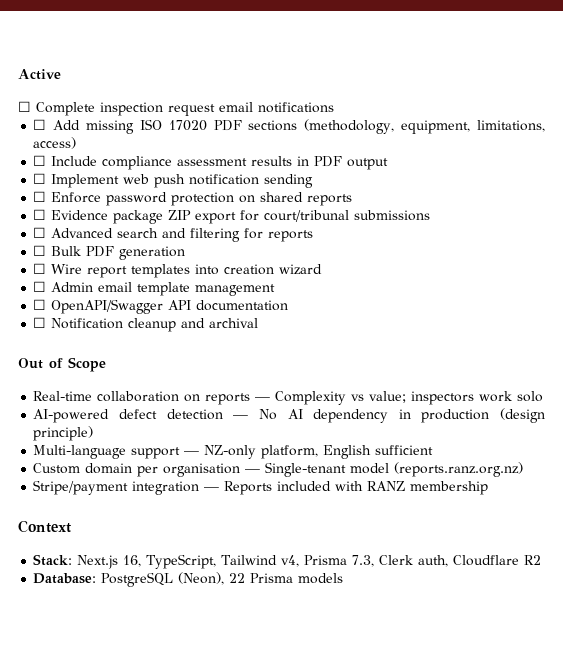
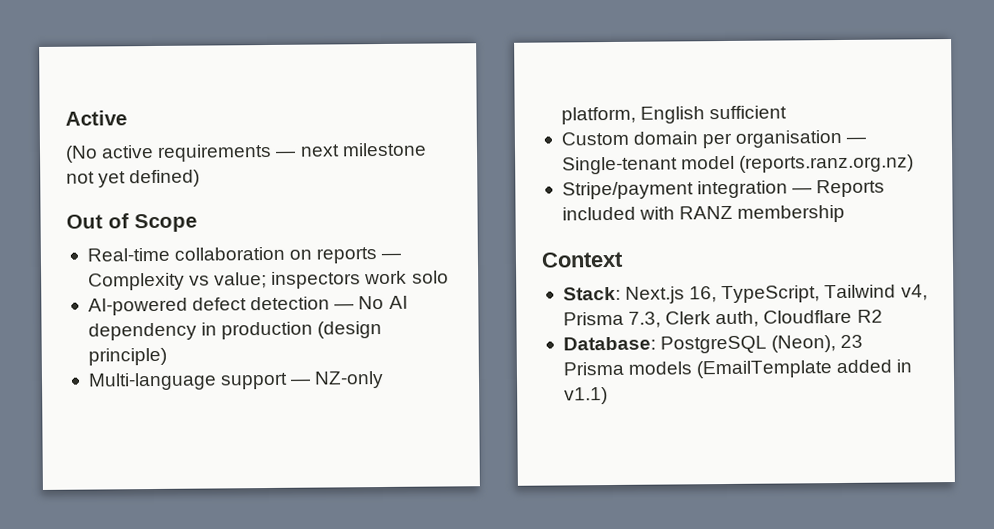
[18,101,334,116] [33,119,545,134] [33,137,77,149] [33,155,389,170] [33,173,314,188] [33,191,353,206] [33,209,431,224] [33,227,314,242] [33,245,186,260] [33,263,323,278] [33,281,276,296] [33,299,289,314] [33,317,259,332] ☐ Complete inspection request email notifications // ☐ Add missing ISO 17020 PDF sections (methodology, equipment, limitations, access) // ☐ Include compliance assessment results in PDF output // ☐ Implement web push notification sending // ☐ Enforce password protection on shared reports // ☐ Evidence package ZIP export for court/tribunal submissions // ☐ Advanced search and filtering for reports // ☐ Bulk PDF generation // ☐ Wire report templates into creation wizard // ☐ Admin email template management // ☐ OpenAPI/Swagger API documentation // ☐ Notification cleanup and archival -> [65,142,427,163] [66,169,201,188] (No active requirements — next milestone not yet defined)
[229,573,246,583] 22 -> [840,334,864,349] 23
(344, 578) none -> [696,359,913,379] [563,387,608,405] (EmailTemplate added in v1.1)

